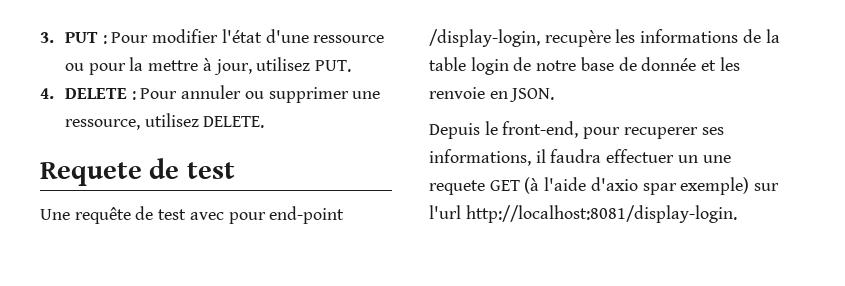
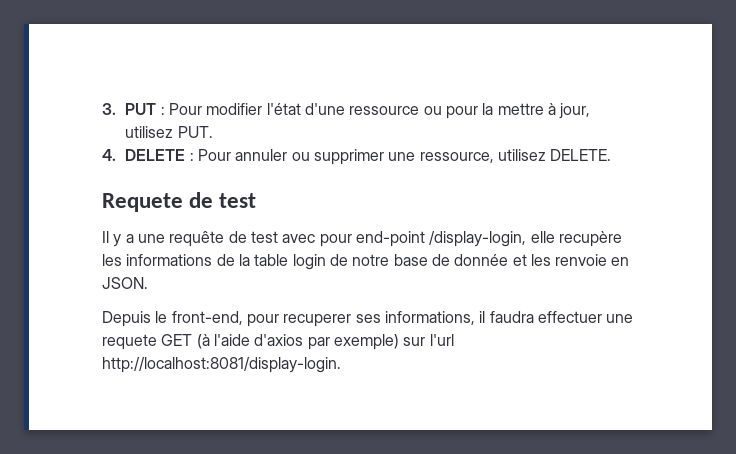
[40,209,70,220] Une -> [102,231,165,247] Il y a une
(540, 38) none -> [530,231,555,243] elle
[677,155,698,163] un -> (602, 317) none
[590,177,677,195] d'axio spar -> [254,334,330,350] d'axios par

